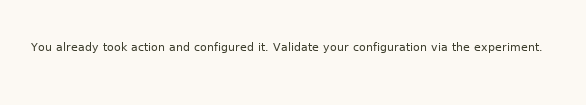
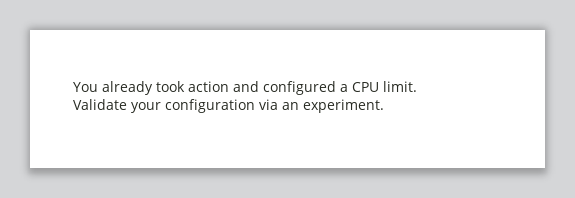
[257,43,269,51] it. -> [340,81,417,92] a CPU limit.
[451,42,470,51] the -> [282,102,299,110] an

